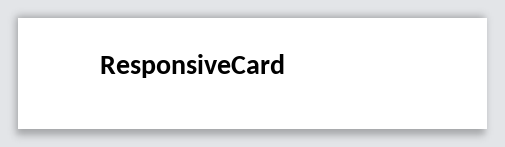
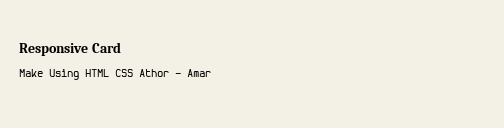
[100,54,285,78] ResponsiveCard -> [19,42,121,56] [19,69,211,80] Responsive Card // Make Using HTML CSS Athor - Amar

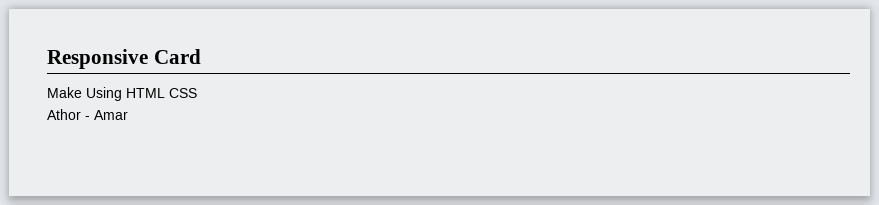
(133, 73) none -> (197, 93) //

